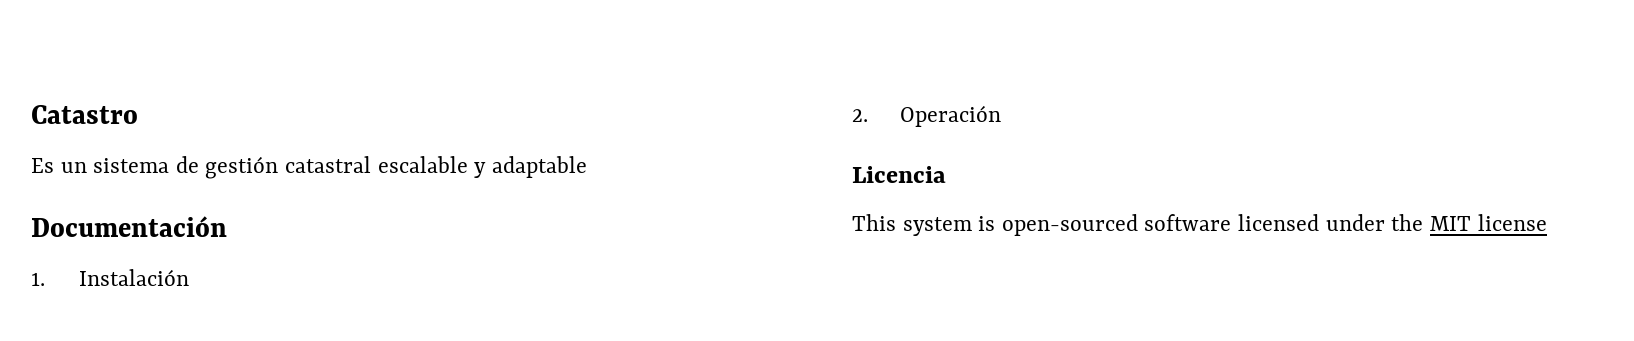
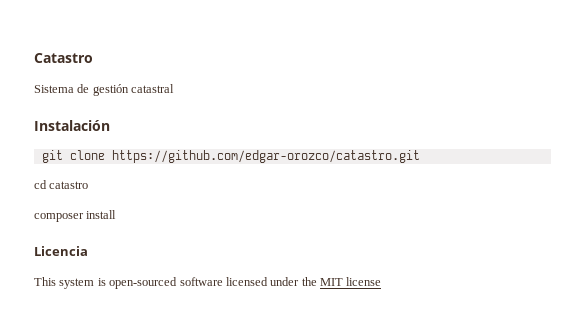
[31,158,170,173] Es un sistema -> [34,85,74,93] Sistema
[377,156,587,178] [31,216,227,237] [31,269,190,286] [852,105,1002,127] escalable y adaptable // Documentación // 1. Instalación // 2. Operación -> [34,120,110,131] [41,150,420,163] [34,180,89,189] [34,210,117,222] // Instalación // git clone https://github.com/edgar-orozco/catastro.git // cd catastro // composer install

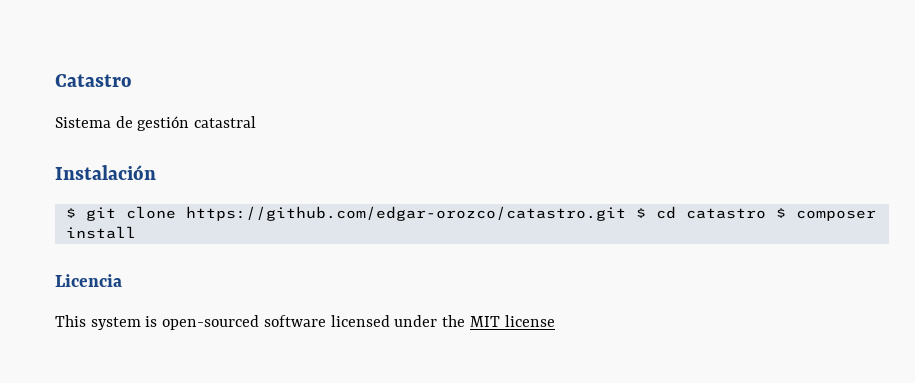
(110, 125) none -> [65,208,76,218] $
(420, 156) // -> [635,208,646,218] $
(89, 185) // -> [775,208,786,218] $

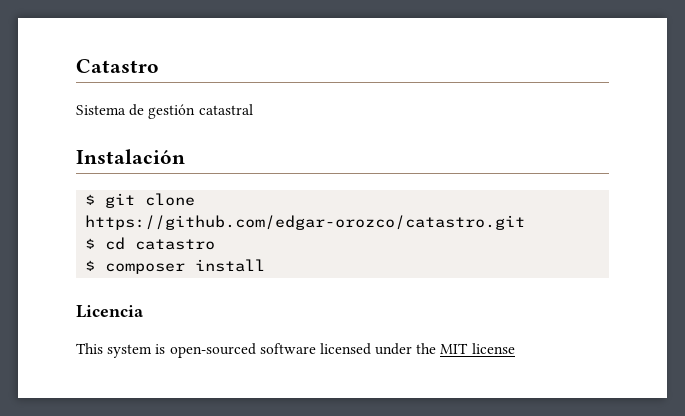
(626, 213) none -> (526, 222) //
(766, 213) none -> (216, 244) //

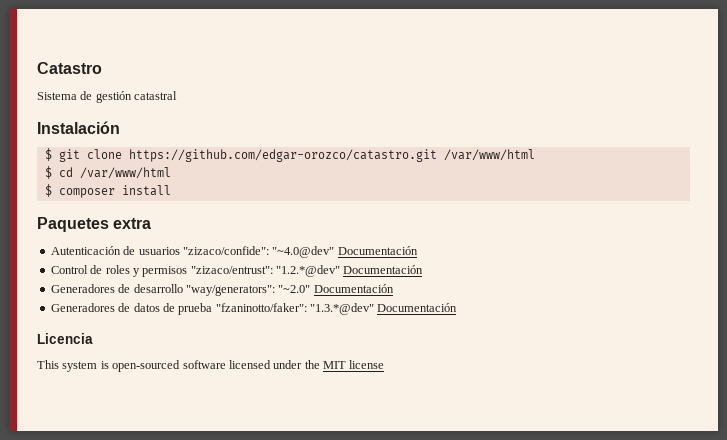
(526, 222) none -> [443,149,535,161] /var/www/html
[135,239,216,250] catastro -> [79,167,171,179] /var/www/html
(266, 265) none -> [37,217,152,232] [50,246,418,258] [50,265,424,277] [50,284,394,296] [50,303,458,315] // Paquetes extra // Autenticación de usuarios "zizaco/confide": "~4.0@dev" Documentación // Control de roles y permisos "zizaco/entrust": "1.2.*@dev" Documentación // Generadores de desarrollo "way/generators": "~2.0" Documentación // Generadores de datos de prueba "fzaninotto/faker": "1.3.*@dev" Documentación

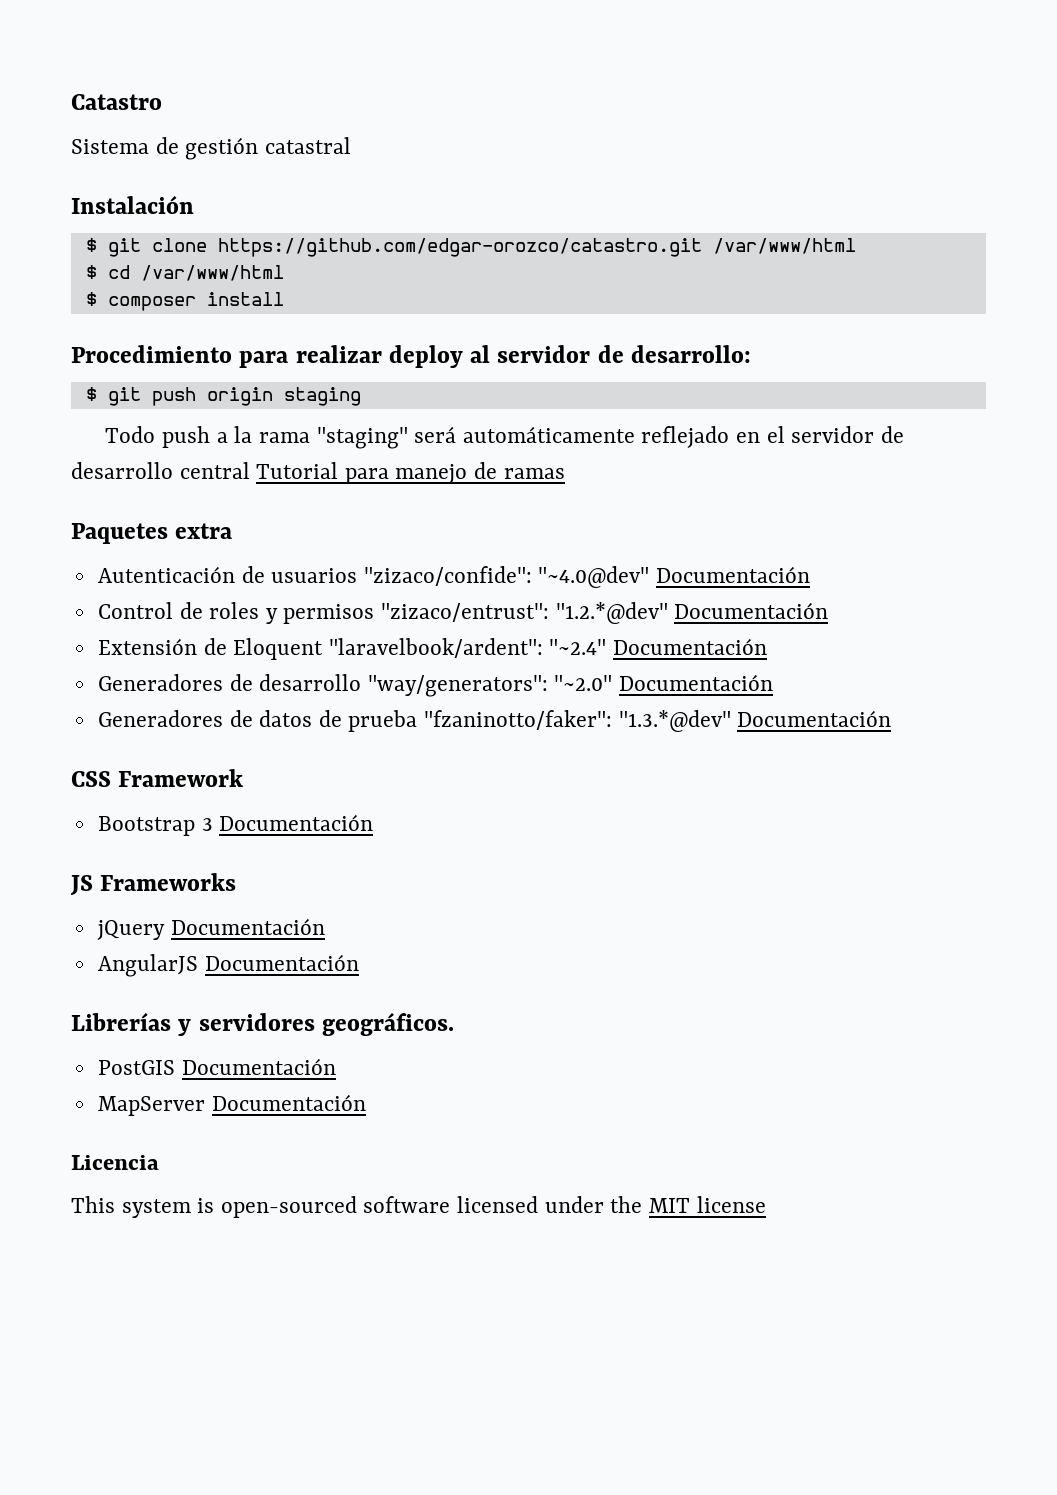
(171, 190) none -> [71,345,752,368] [85,387,361,406] [105,426,904,449] [71,462,565,484] // Procedimiento para realizar deploy al servidor de desarrollo: // $ git push origin staging // Todo push a la rama "staging" será automáticamente reflejado en el servidor de desarrollo central Tutorial para manejo de ramas
(424, 269) none -> [97,638,768,660] // Extensión de Eloquent "laravelbook/ardent": "~2.4" Documentación
(458, 307) none -> [71,769,244,787] [97,814,374,836] [70,873,237,896] [96,918,325,940] [97,954,359,977] [71,1012,454,1036] [97,1058,336,1075] [97,1094,366,1116] // CSS Framework // Bootstrap 3 Documentación // JS Frameworks // jQuery Documentación // AngularJS Documentación // Librerías y servidores geográficos. // PostGIS Documentación // MapServer Documentación

